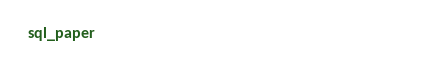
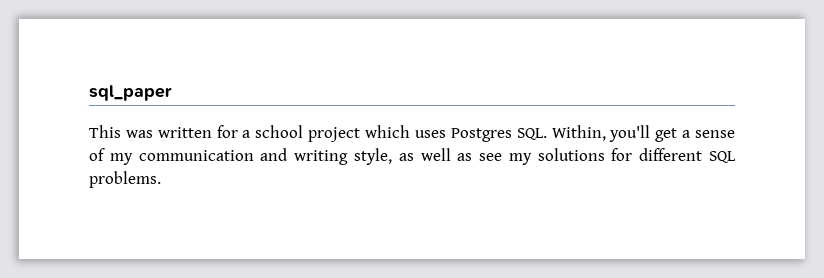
(95, 34) none -> [89,125,736,142] [89,148,737,165] [89,171,161,188] // This was written for a school project which uses Postgres SQL. Within, you'll get a sense of my communication and writing style, as well as see my solutions for different SQL problems.

